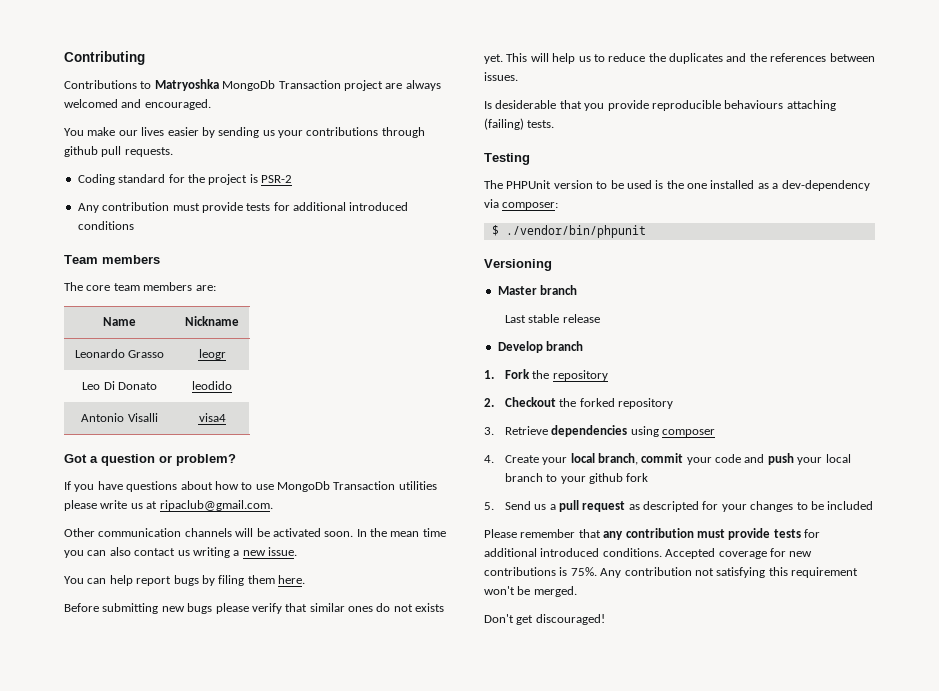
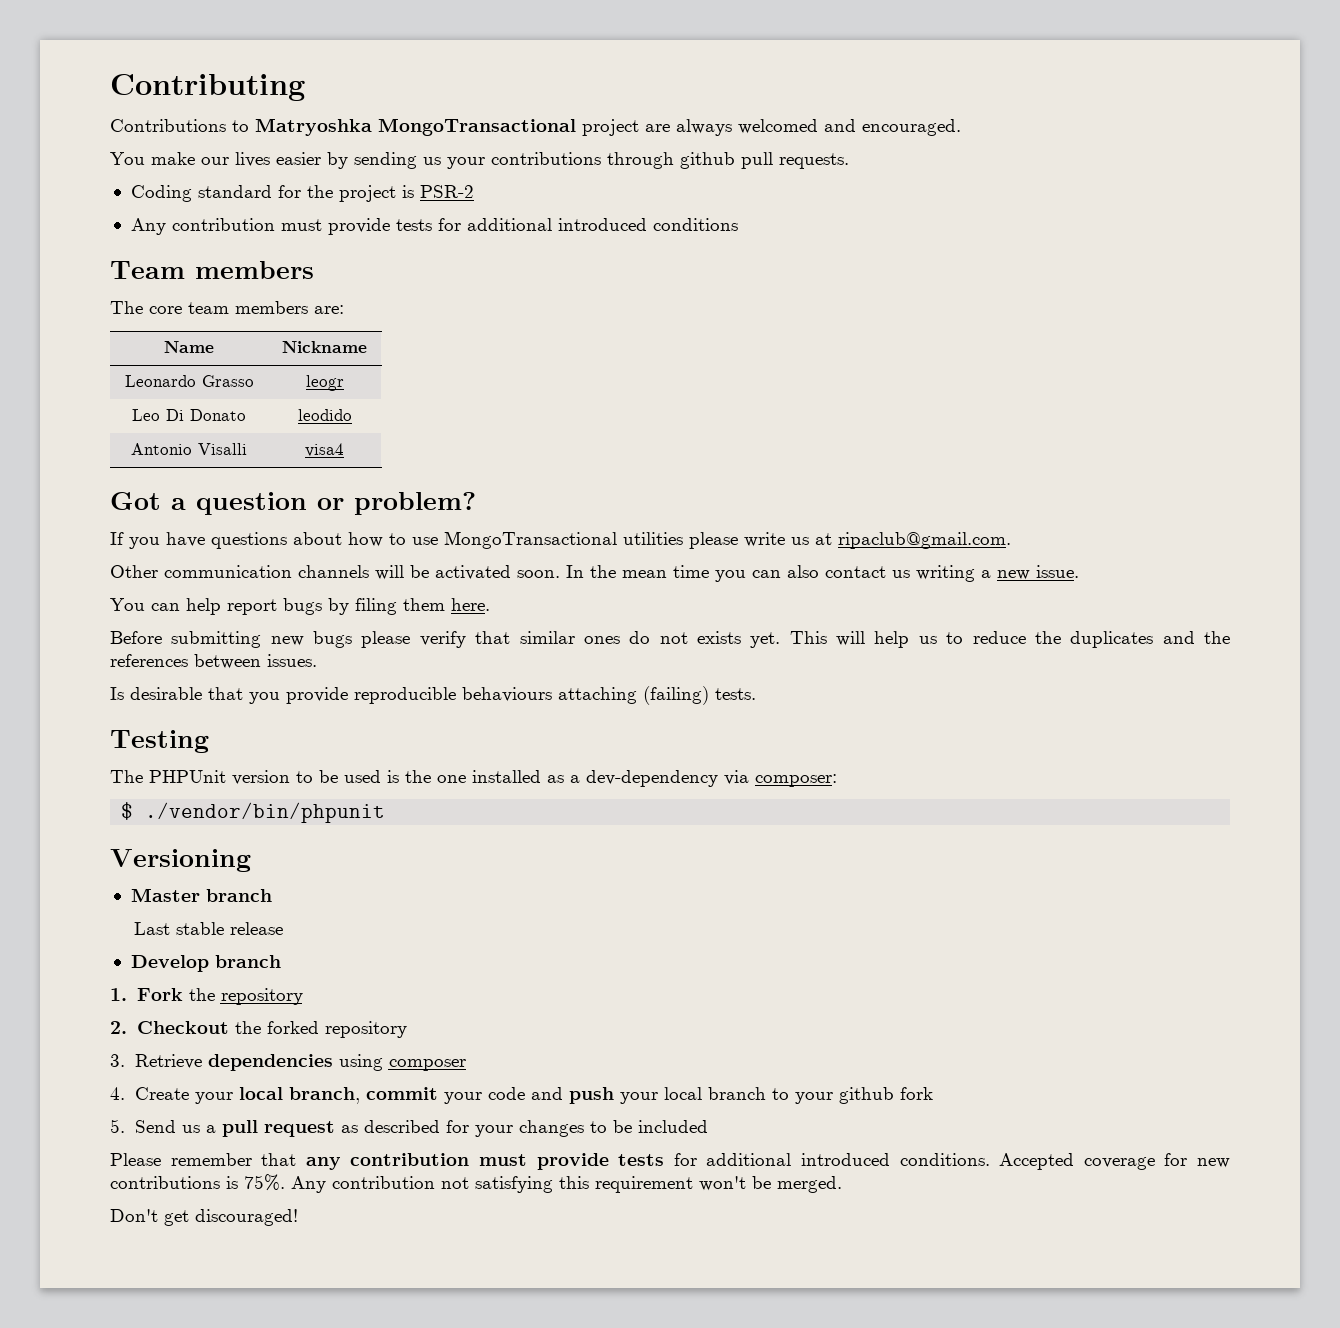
[222,80,341,91] MongoDb Transaction -> [378,118,576,136] MongoTransactional
[277,481,396,492] MongoDb Transaction -> [444,531,617,549] MongoTransactional
[495,100,557,109] desiderable -> [130,687,202,700] desirable
[643,501,700,512] descripted -> [363,1120,440,1133] described

